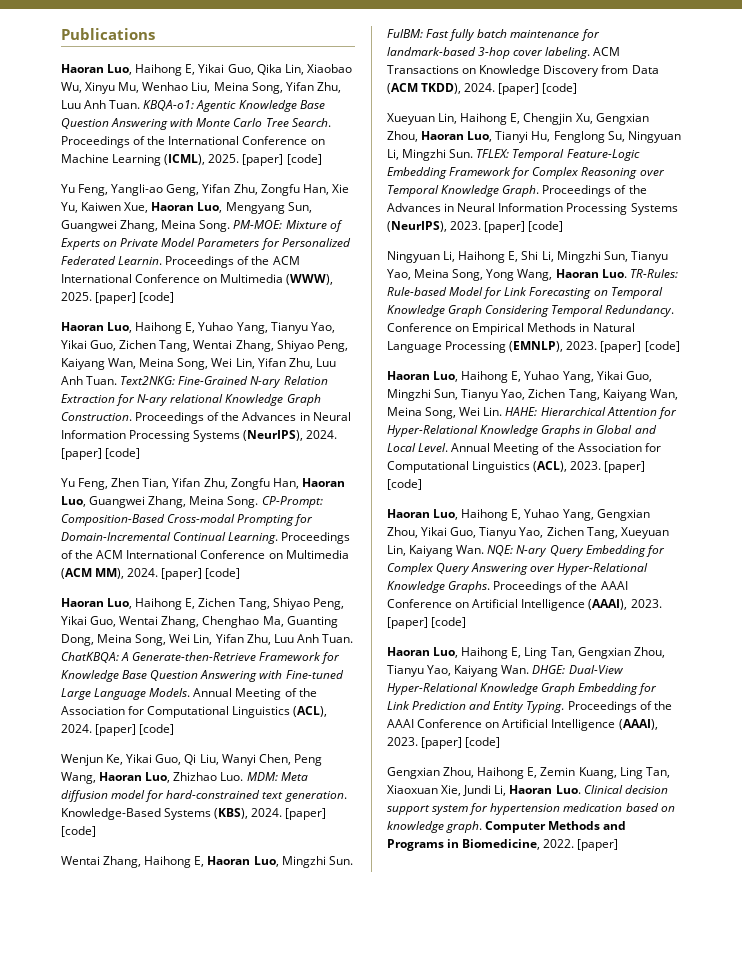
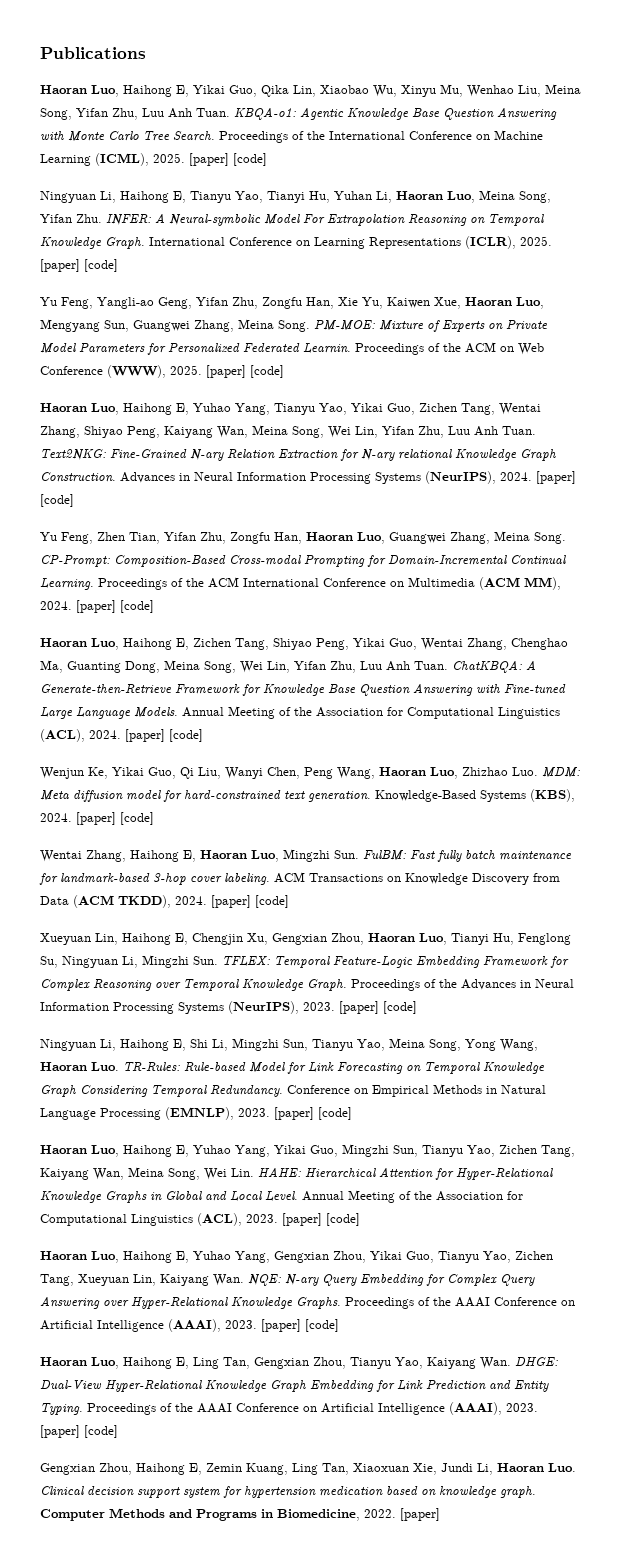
(322, 159) none -> [40,190,551,203] [40,213,544,226] [40,236,552,249] [40,259,118,272] // Ningyuan Li, Haihong E, Tianyu Yao, Tianyi Hu, Yuhan Li, Haoran Luo, Meina Song, Yifan Zhu. INFER: A Neural-symbolic Model For Extrapolation Reasoning on Temporal Knowledge Graph. International Conference on Learning Representations (ICLR), 2025. [paper] [code]
[61,274,284,283] International Conference on Multimedia -> [500,343,544,355] [40,366,103,375] on Web Conference
[135,412,240,424] Proceedings of the -> (116, 477) none

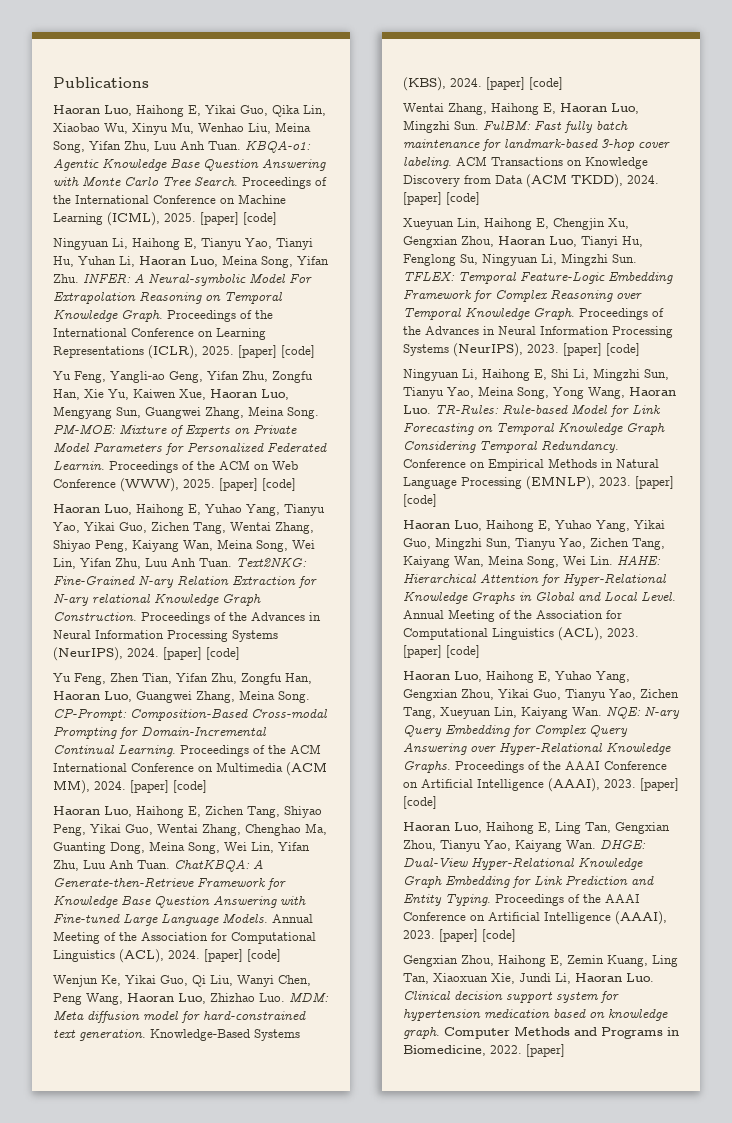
(145, 243) none -> [167,310,273,322] Proceedings of the
(116, 477) none -> [141,612,247,624] Proceedings of the

